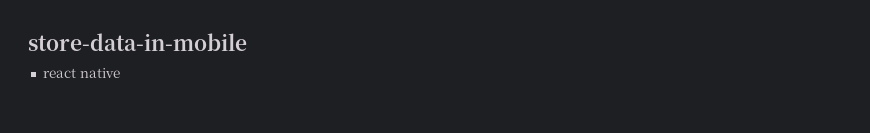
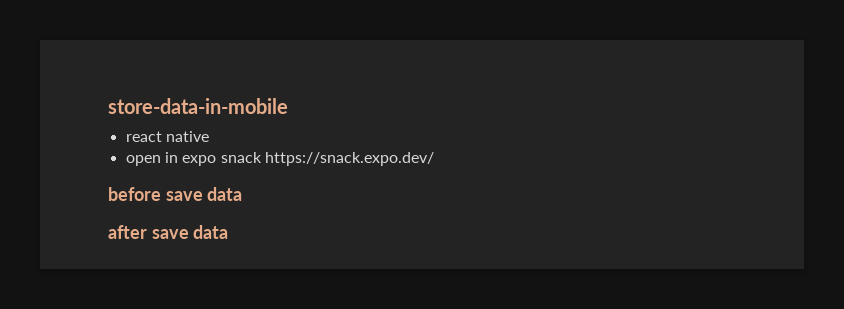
(120, 73) none -> [125,152,434,166] [108,187,243,201] [108,225,229,239] // open in expo snack https://snack.expo.dev/ // before save data // after save data

